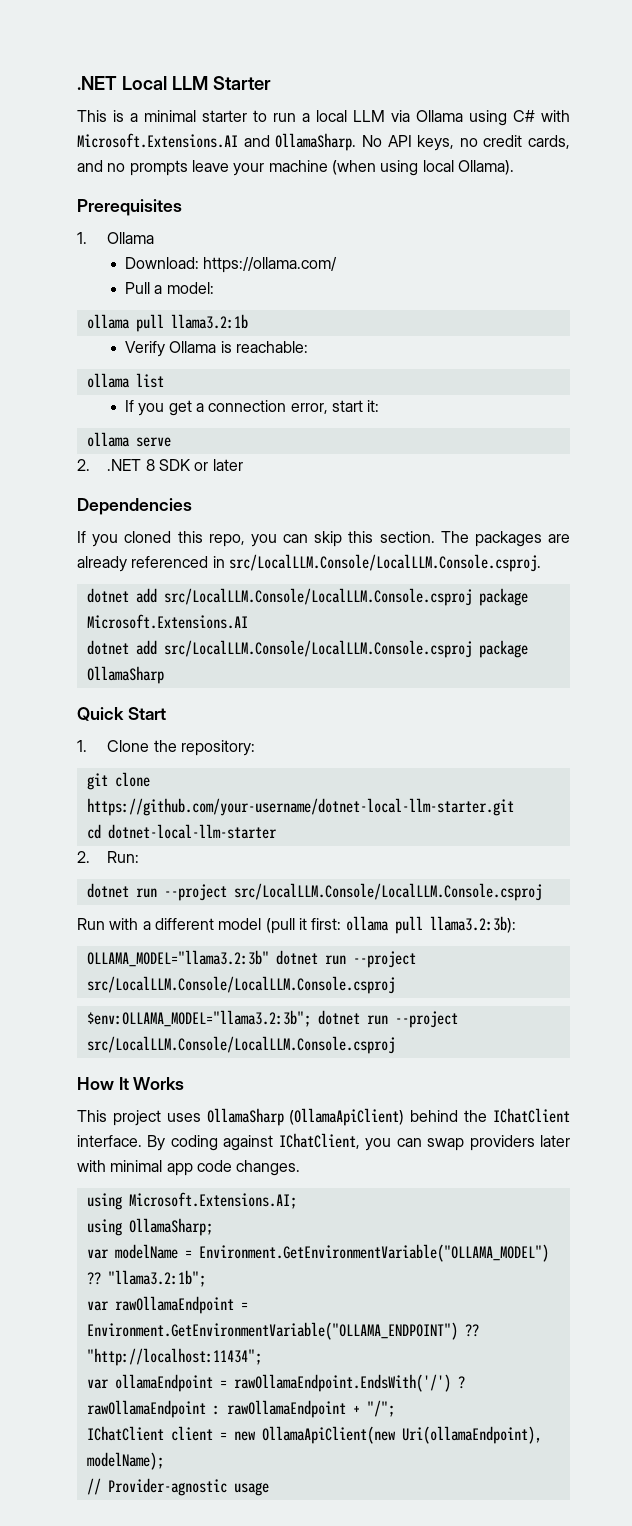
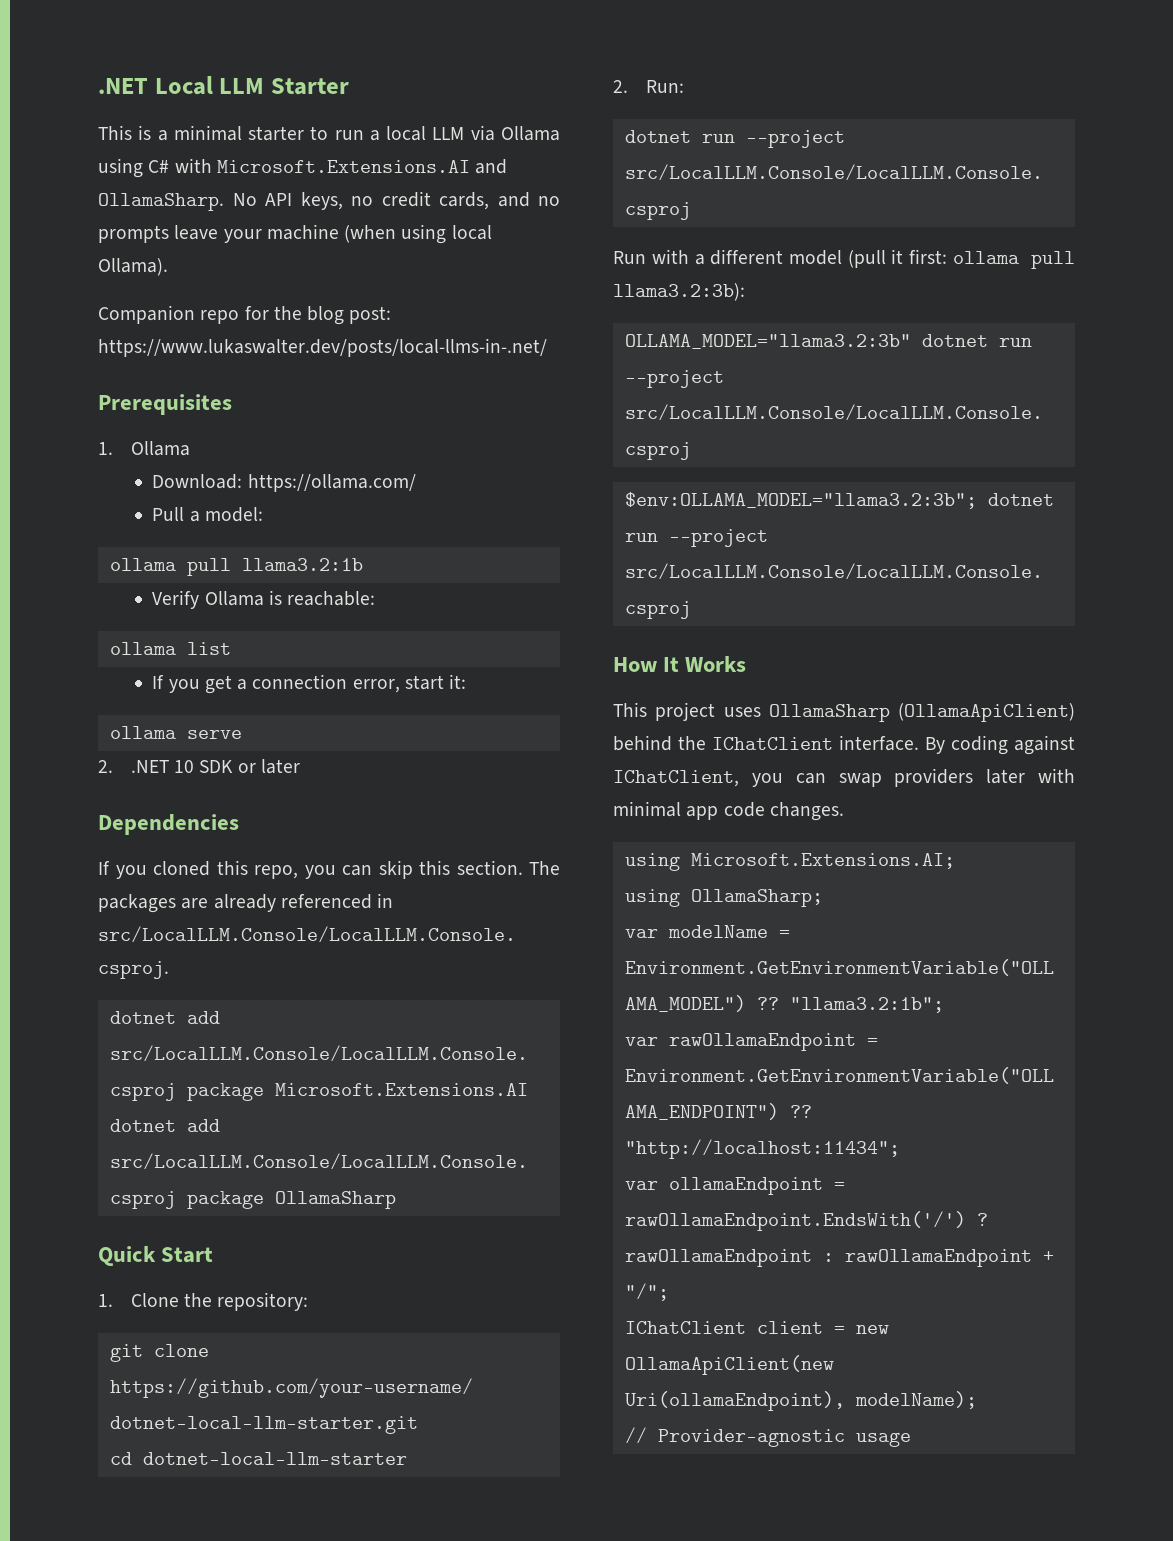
(514, 167) none -> [98,305,392,325] [98,338,547,357] // Companion repo for the blog post: https://www.lukaswalter.dev/posts/local-llms-in-.net/
[145,459,155,471] 8 -> [174,760,195,773] 10

